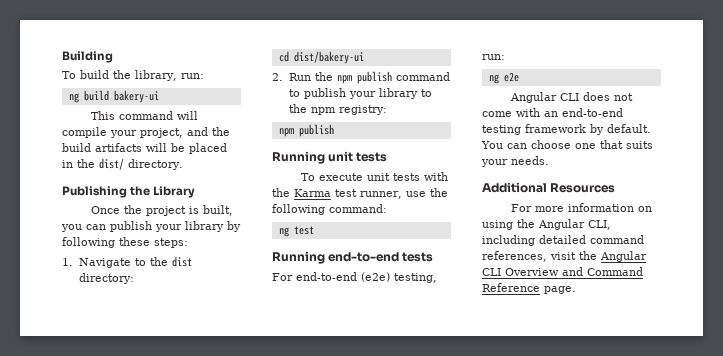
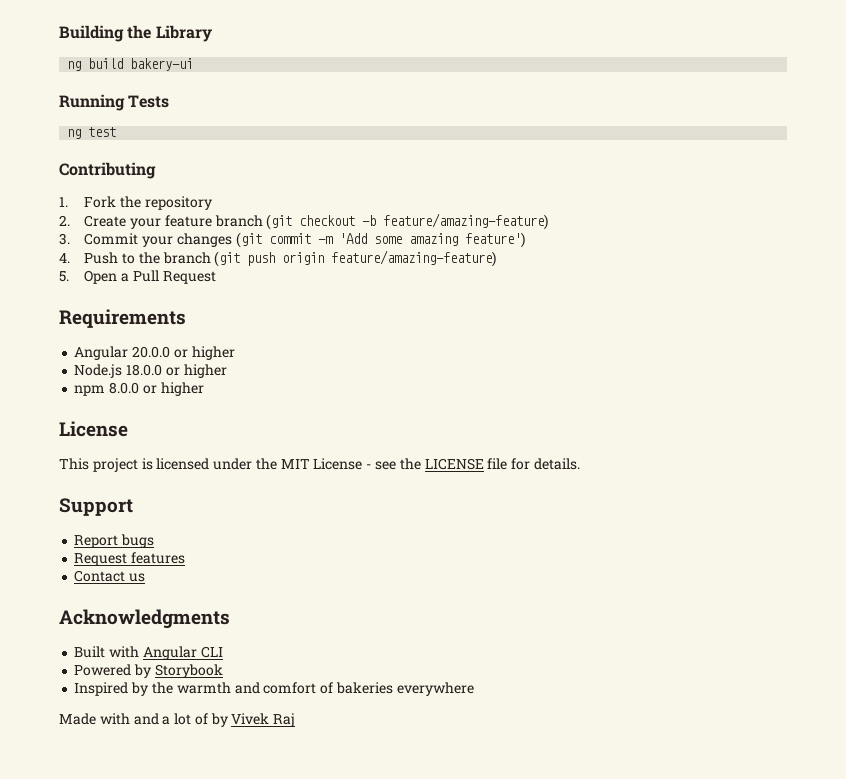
[62,70,204,81] [68,90,159,103] [90,111,198,120] [62,127,230,138] [62,143,227,154] [62,158,183,170] [62,186,196,198] [90,205,233,216] [61,221,241,232] [62,237,188,248] [62,256,192,268] [78,273,134,284] [278,51,364,64] [272,71,450,84] [288,88,432,99] [288,104,387,115] [278,124,334,137] [272,151,388,164] [300,172,448,181] [272,188,448,199] [272,204,387,215] [278,226,314,237] [272,251,434,264] [272,272,437,283] [482,54,505,60] [488,72,519,84] [509,92,633,103] [482,108,623,117] [482,124,651,135] [481,140,653,149] [481,156,549,167] [482,182,616,193] [510,203,652,212] [482,219,611,230] [482,235,644,246] [482,251,647,262] [482,267,643,276] [482,283,576,294] // To build the library, run: // ng build bakery-ui // This command will compile your project, and the build artifacts will be placed in the dist/ directory. // Publishing the Library // Once the project is built, you can publish your library by following these steps: // 1. Navigate to the dist directory: // cd dist/bakery-ui // 2. Run the npm publish command to publish your library to the npm registry: // npm publish // Running unit tests // To execute unit tests with the Karma test runner, use the following command: // ng test // Running end-to-end tests // For end-to-end (e2e) testing, run: // ng e2e // Angular CLI does not come with an end-to-end testing framework by default. You can choose one that suits your needs. // Additional Resources // For more information on using the Angular CLI, including detailed command references, visit the Angular CLI Overview and Command Reference page. -> [127,25,212,42] [67,58,194,71] [59,94,170,111] [67,127,117,139] [59,162,156,179] [59,196,212,210] [59,213,549,230] [59,232,525,248] [59,250,497,267] [59,270,216,284] [59,309,186,328] [74,346,235,360] [74,364,227,378] [74,382,204,396] [59,421,128,437] [59,458,580,472] [59,498,133,516] [74,534,155,548] [74,552,186,566] [74,570,146,582] [59,609,230,629] [74,646,223,660] [74,664,223,678] [74,682,474,696] [59,713,296,727] the Library // ng build bakery-ui // Running Tests // ng test // Contributing // 1. Fork the repository // 2. Create your feature branch (git checkout -b feature/amazing-feature) // 3. Commit your changes (git commit -m 'Add some amazing feature') // 4. Push to the branch (git push origin feature/amazing-feature) // 5. Open a Pull Request // Requirements // Angular 20.0.0 or higher // Node.js 18.0.0 or higher // npm 8.0.0 or higher // License // This project is licensed under the MIT License - see the LICENSE file for details. // Support // Report bugs // Request features // Contact us // Acknowledgments // Built with Angular CLI // Powered by Storybook // Inspired by the warmth and comfort of bakeries everywhere // Made with and a lot of by Vivek Raj

